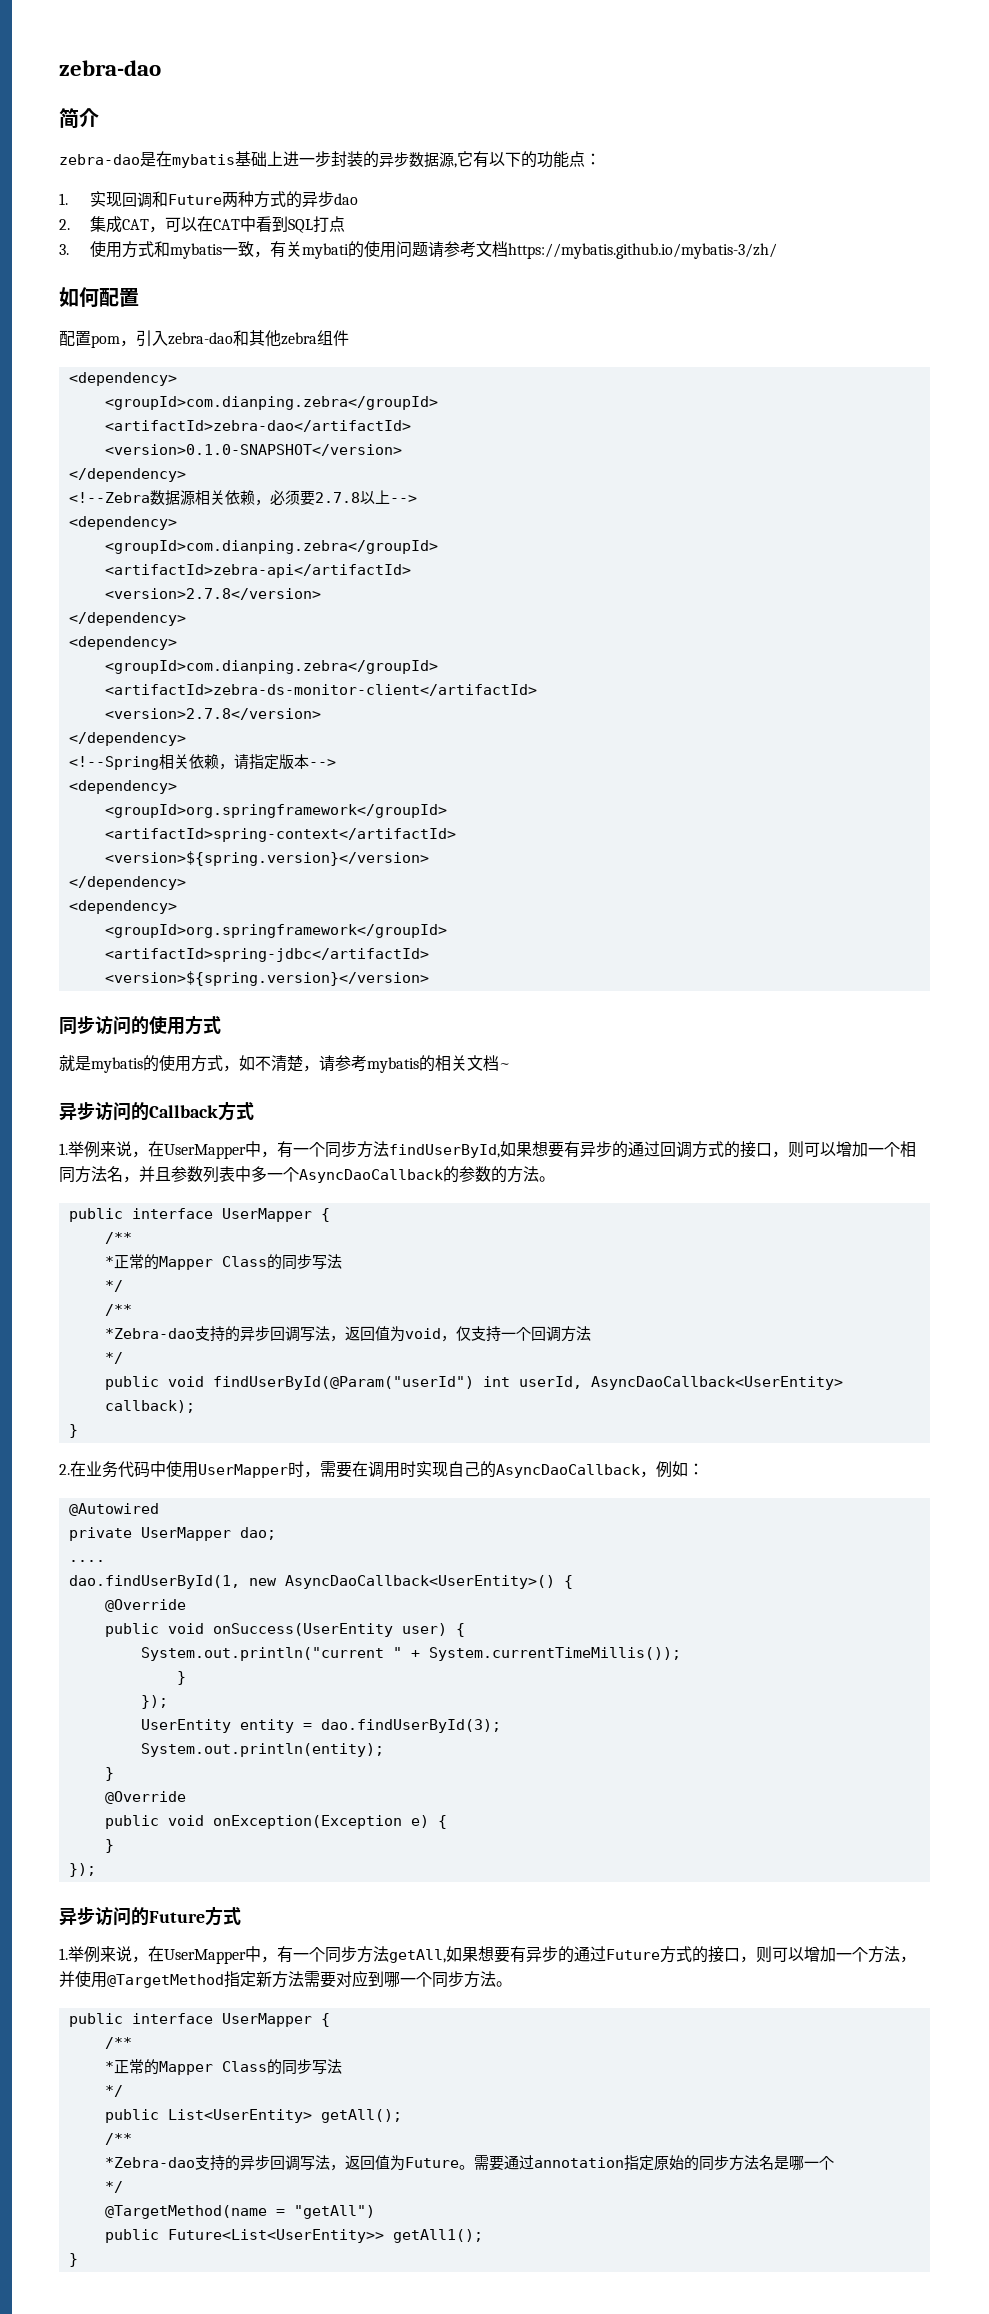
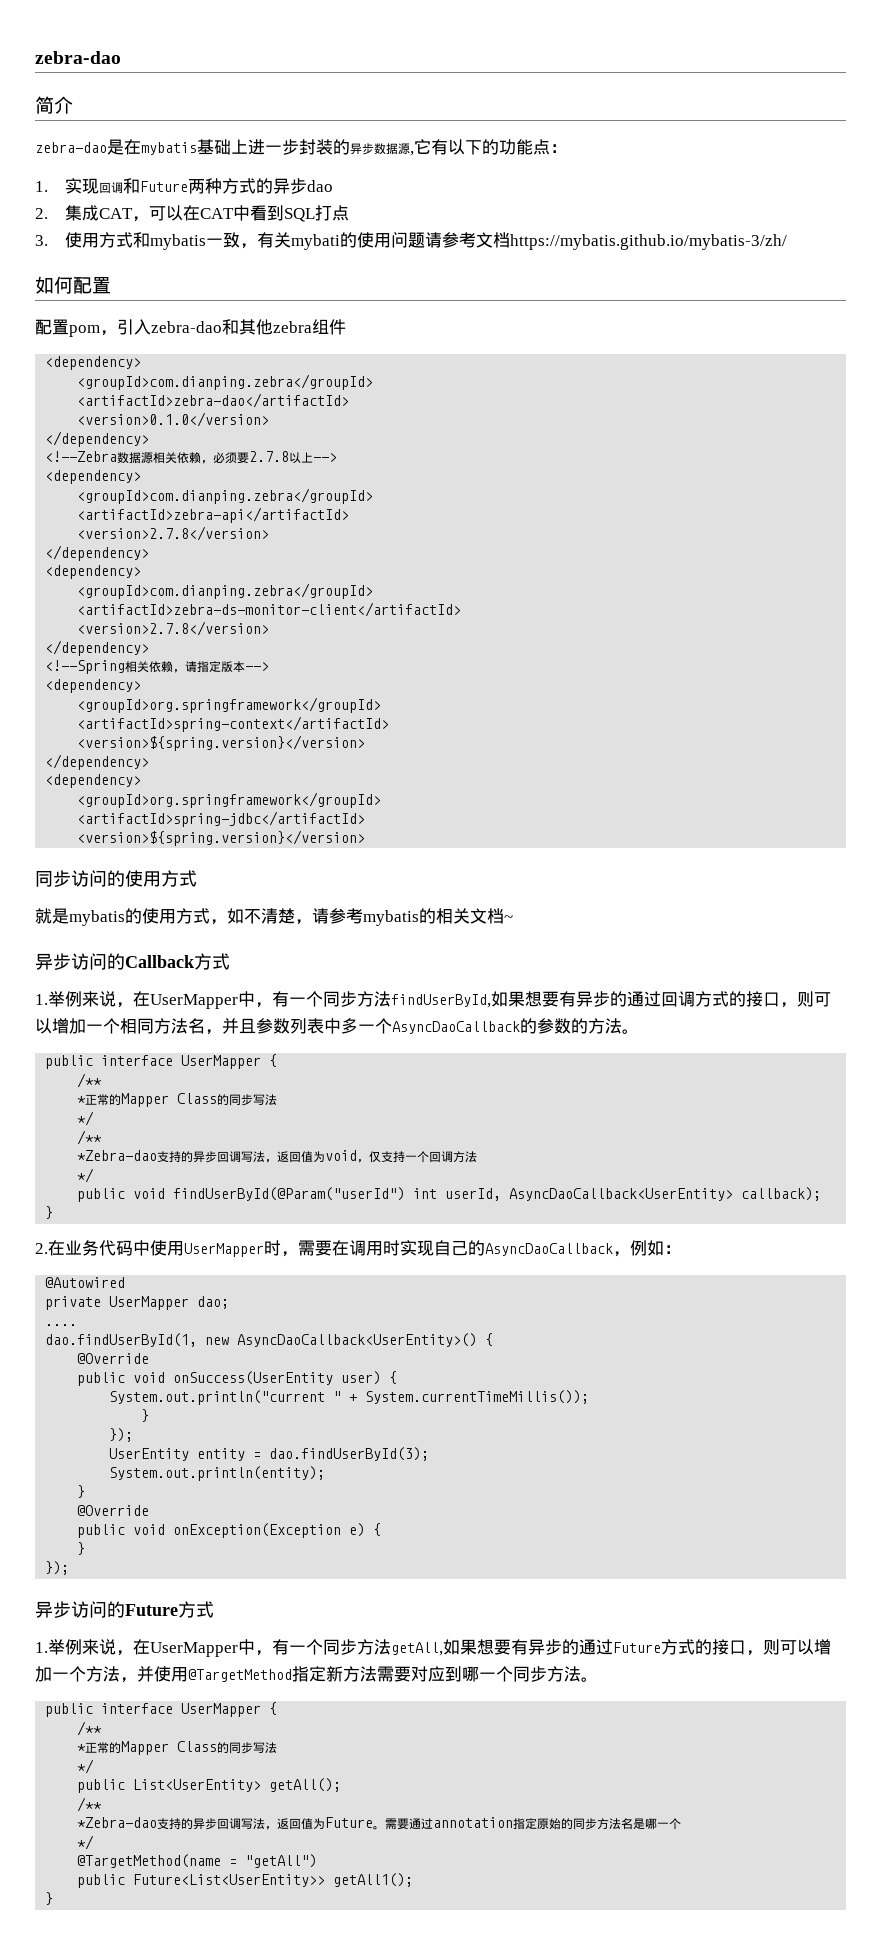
[104,444,402,456] <version>0.1.0-SNAPSHOT</version> -> [77,412,270,427] <version>0.1.0</version>

